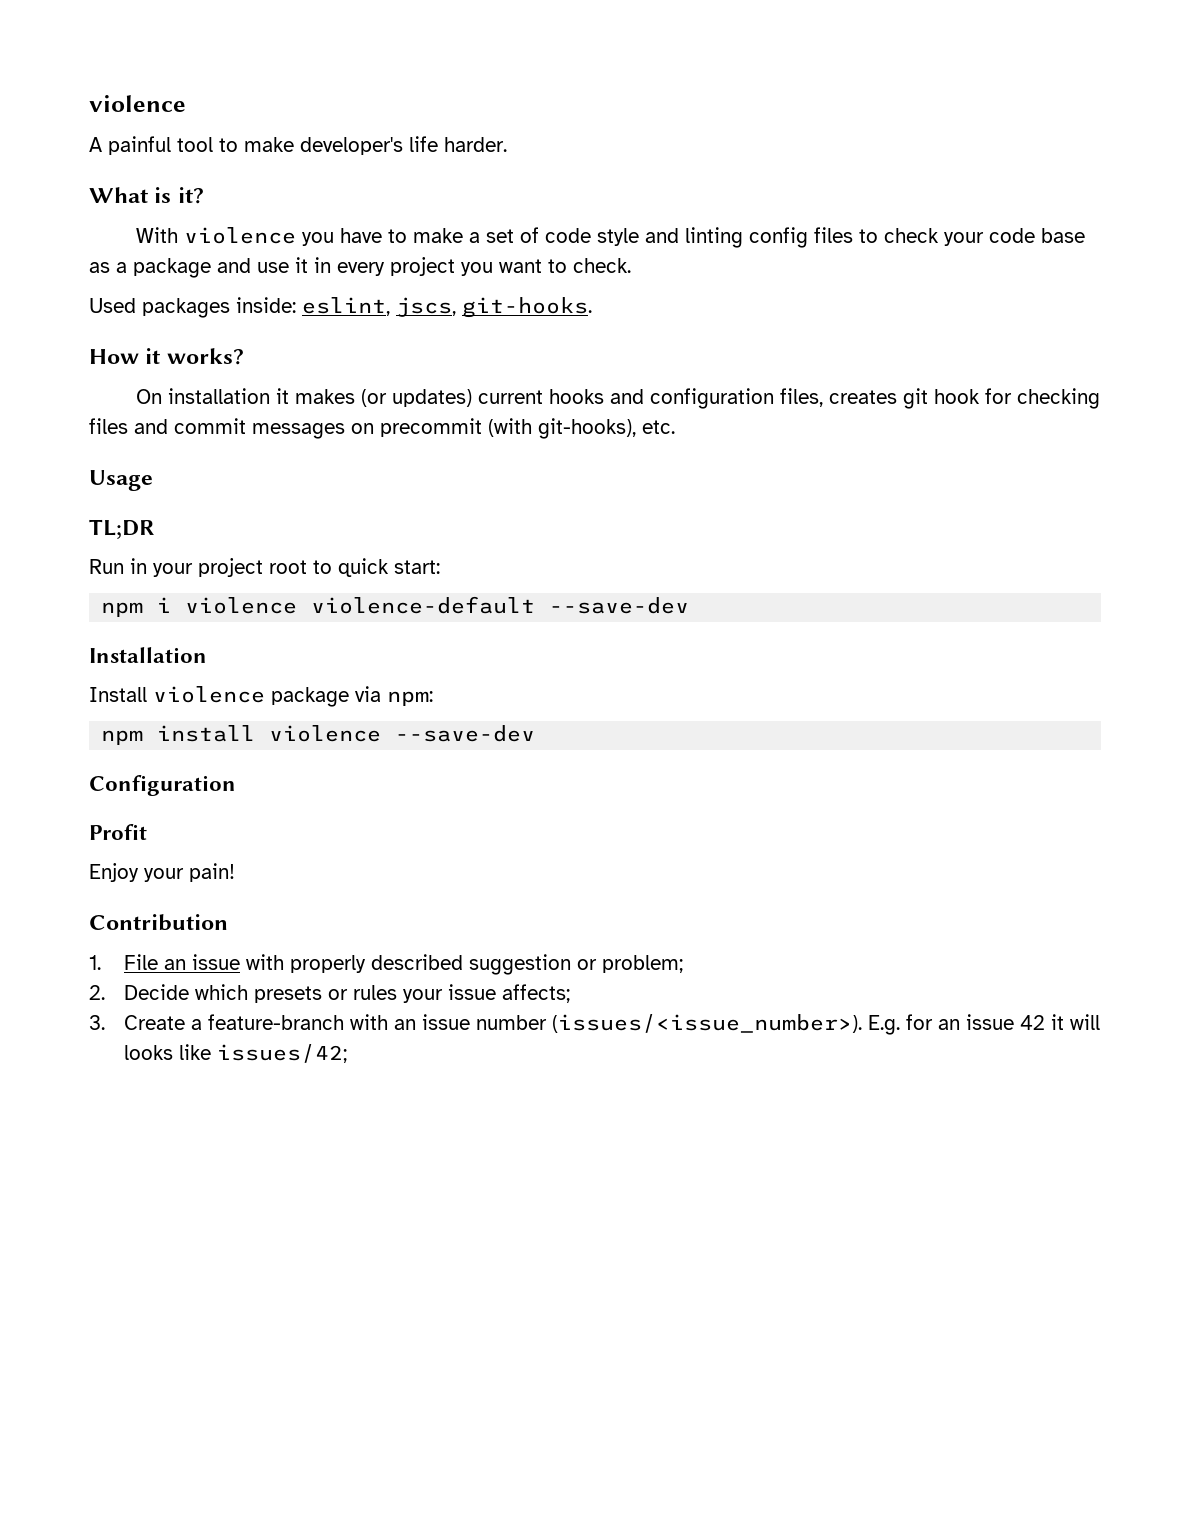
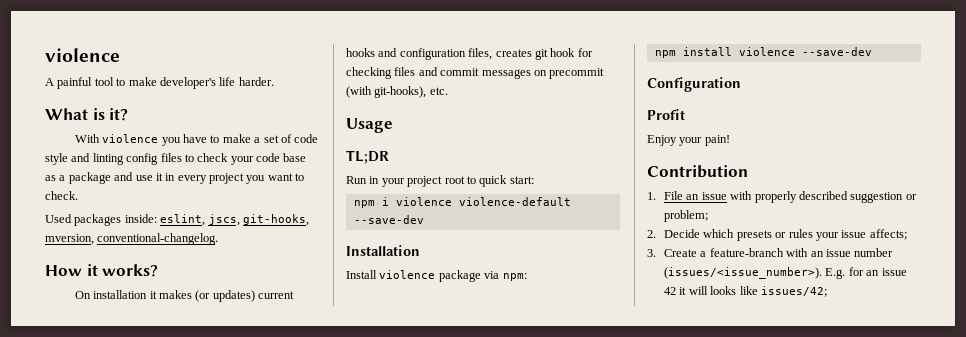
[462,297,592,318] git-hooks. -> [242,214,309,226] [45,233,219,245] git-hooks, mversion, conventional-changelog.

